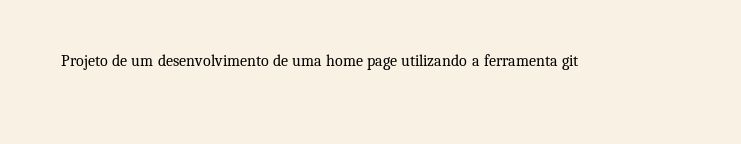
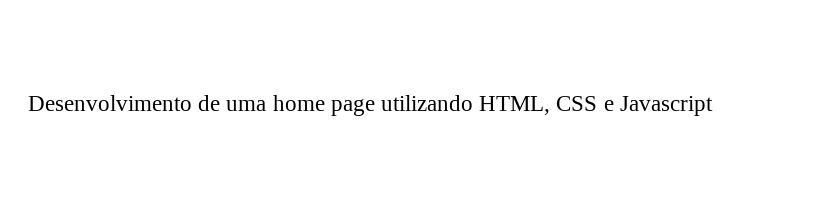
[61,54,269,70] Projeto de um desenvolvimento -> [28,95,192,111] Desenvolvimento
[471,54,580,70] a ferramenta git -> [479,96,713,116] HTML, CSS e Javascript

